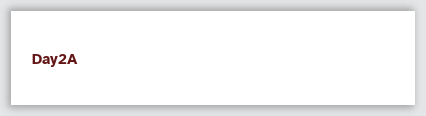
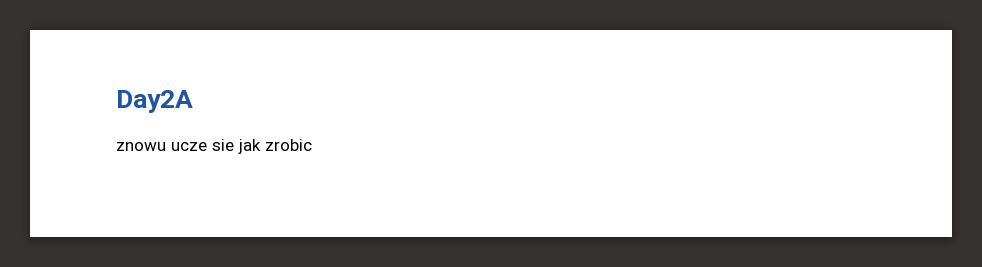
(78, 60) none -> [116,139,312,154] // znowu ucze sie jak zrobic

